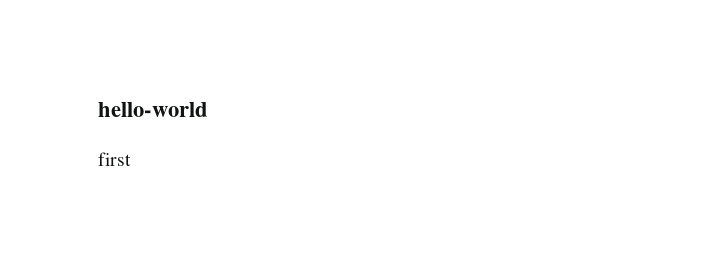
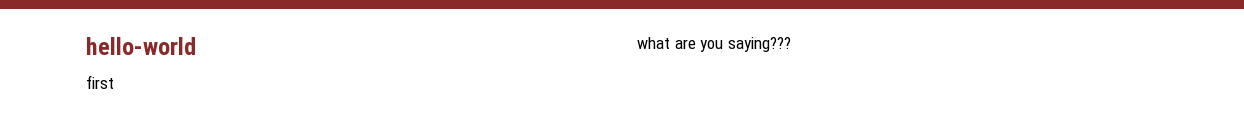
(131, 159) none -> [637,37,791,52] // what are you saying???

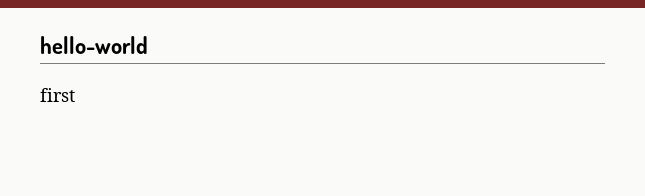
[637,37,791,52] // what are you saying??? -> (75, 95) none

